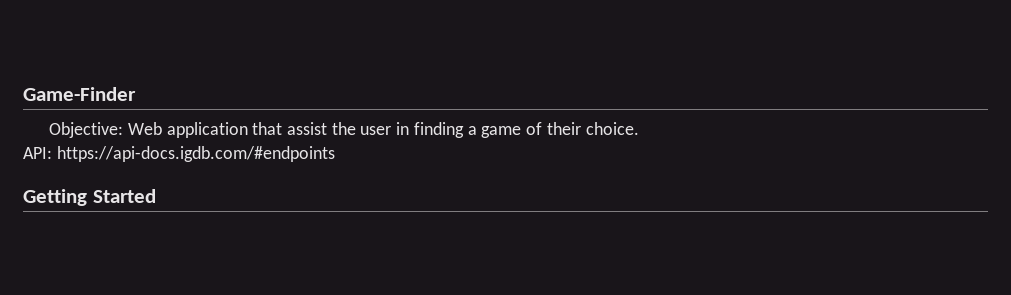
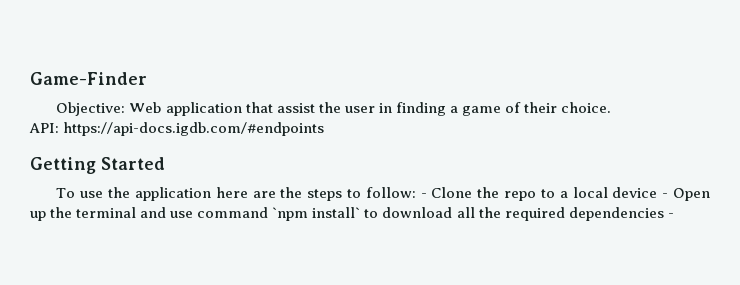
(156, 196) none -> [56,187,711,201] [30,207,674,221] // To use the application here are the steps to follow: - Clone the repo to a local device - Open up the terminal and use command `npm install` to download all the required dependencies -

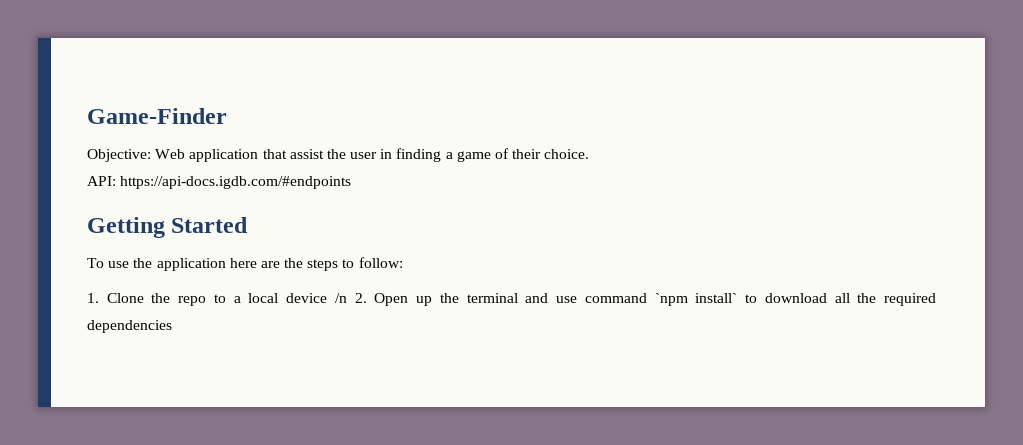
[420,193,427,198] - -> [87,293,99,303] // 1.
[662,193,669,198] - -> [334,293,367,303] /n 2.
[667,213,674,218] - -> (172, 326) none

